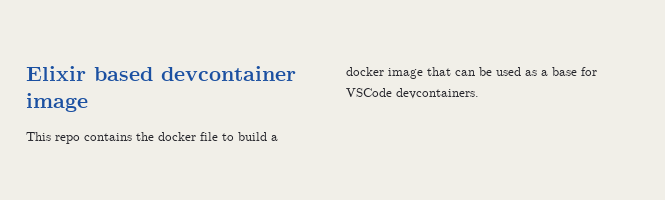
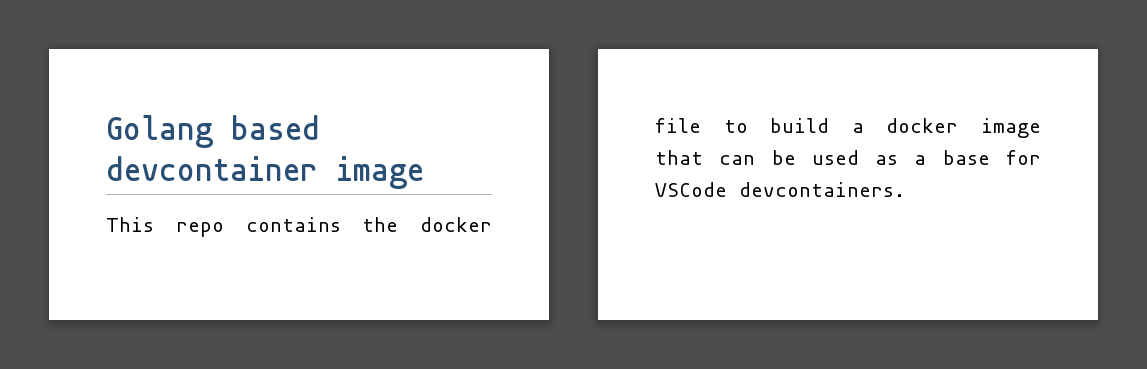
[26,66,86,81] Elixir -> [106,115,213,148] Golang

